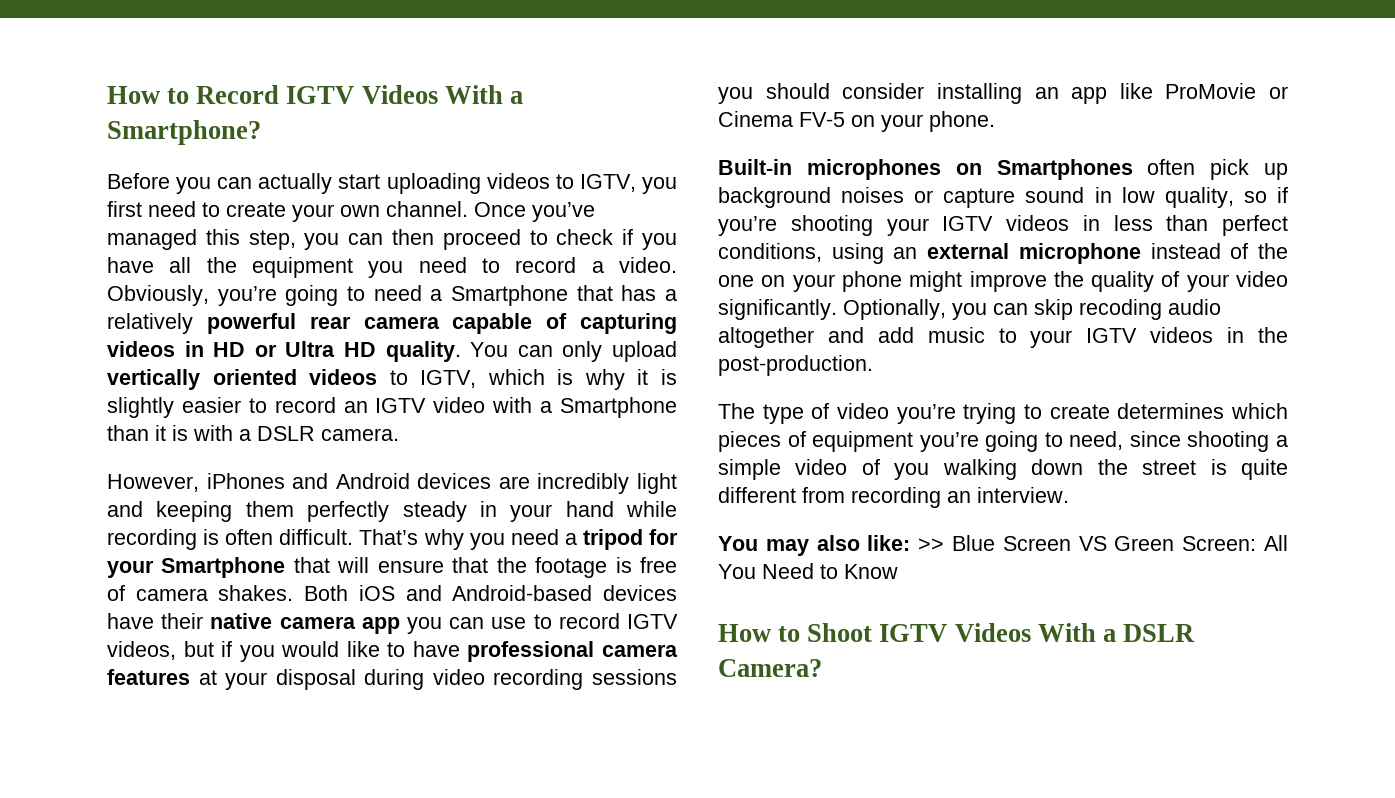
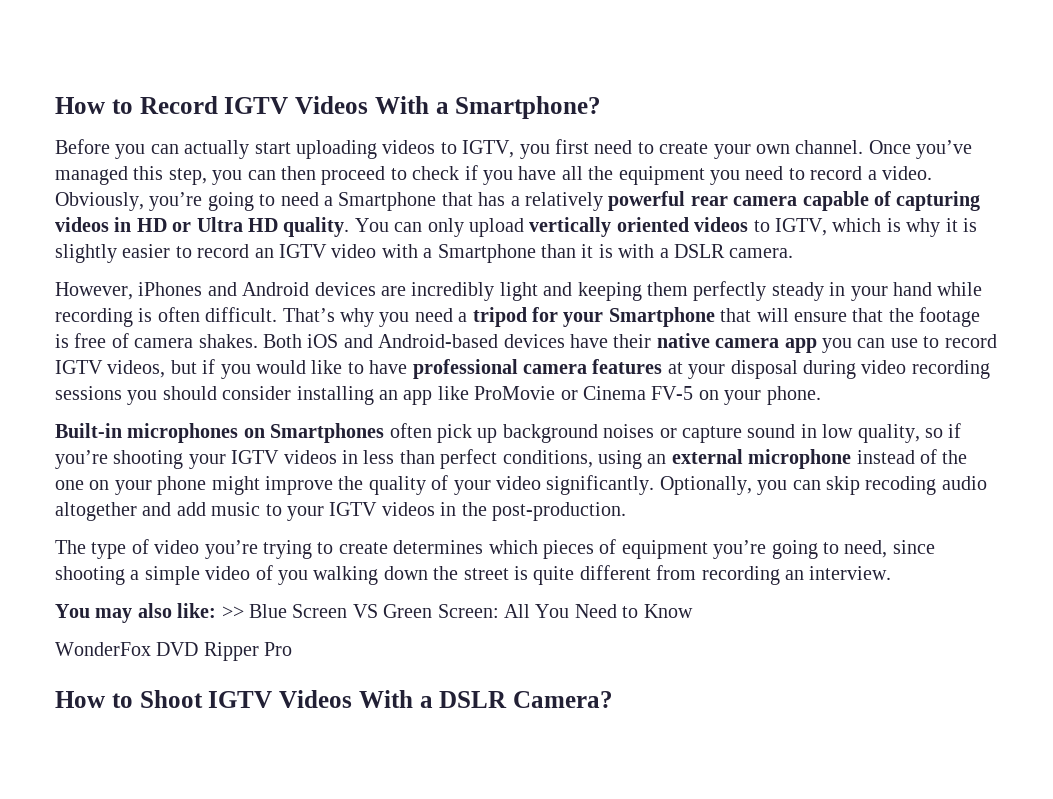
(898, 571) none -> [55,642,293,661] // WonderFox DVD Ripper Pro

